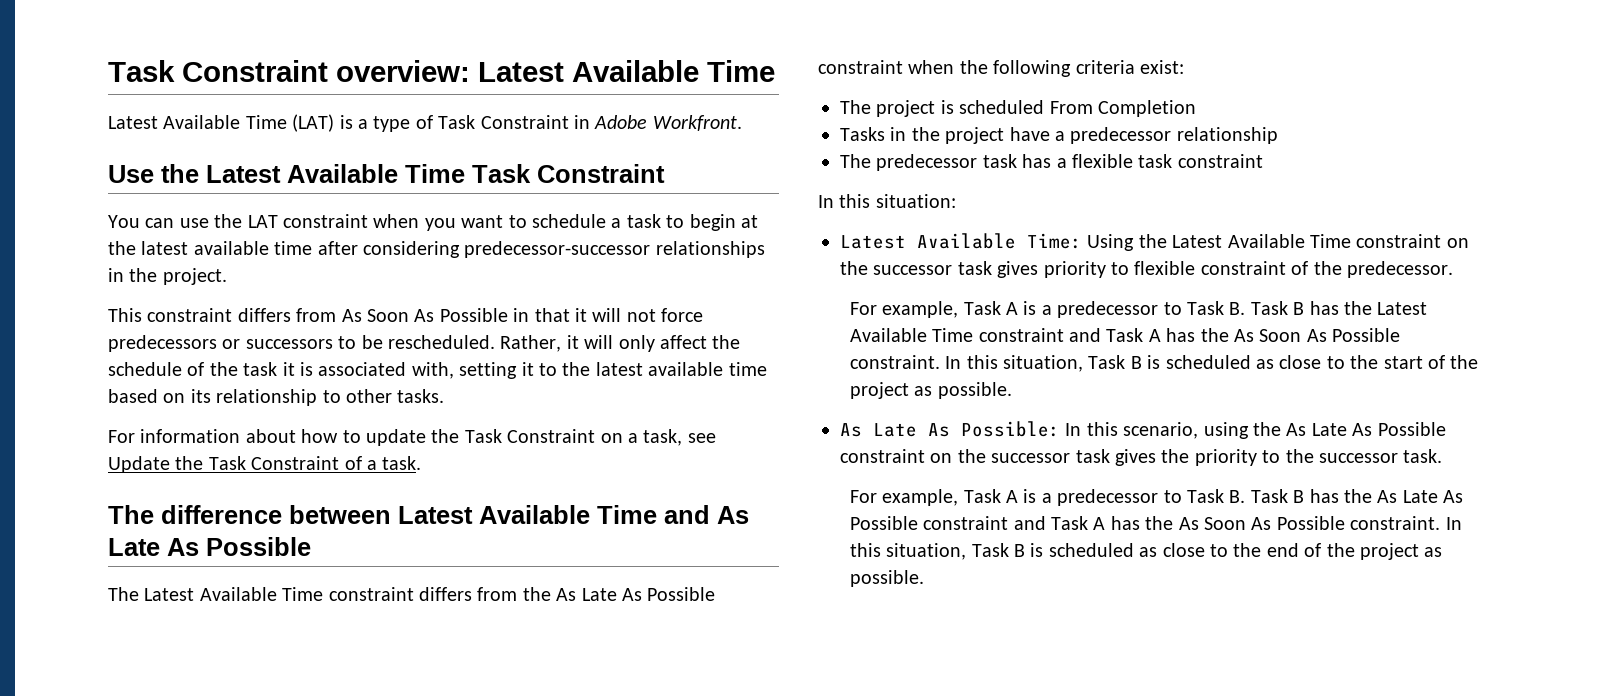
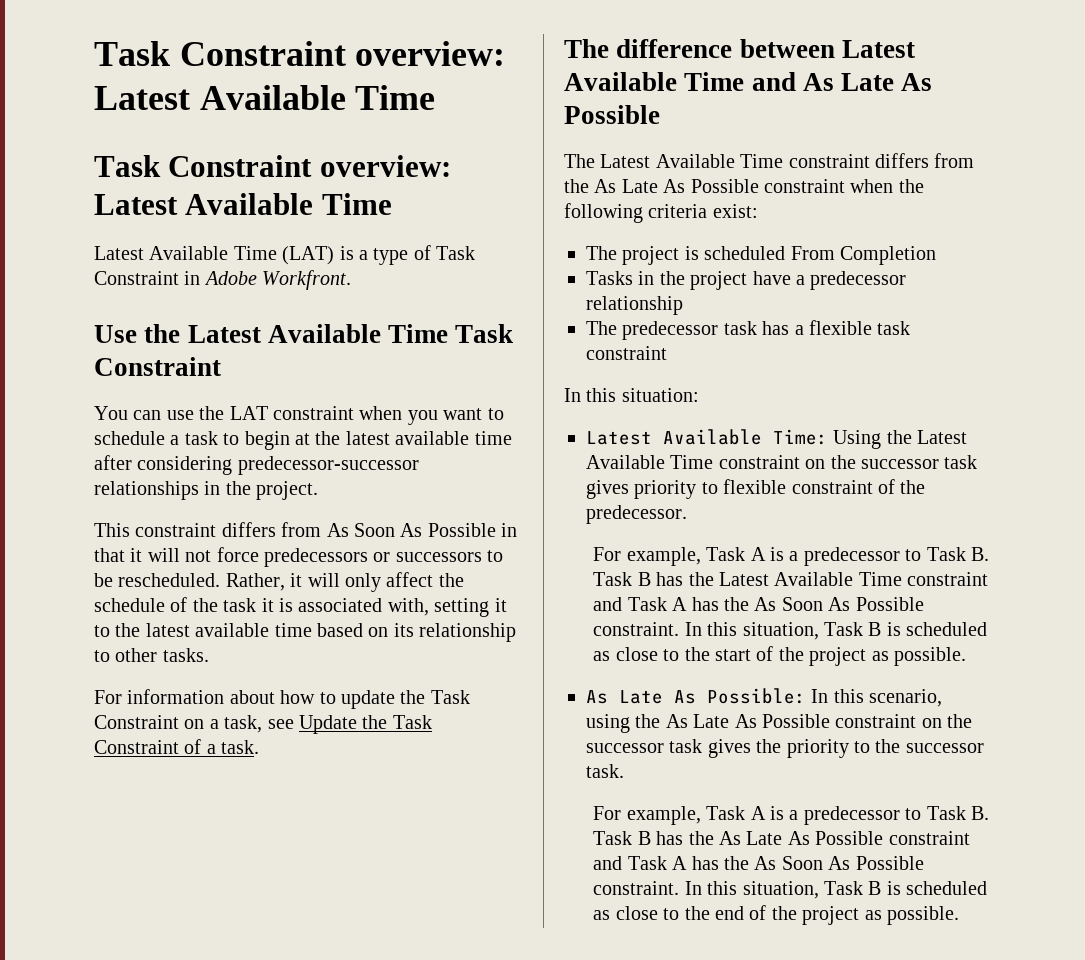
[108,60,775,82] Task Constraint overview: Latest Available Time -> [94,41,506,66] [94,85,436,110] [94,155,451,177] [94,193,392,215] Task Constraint overview: Latest Available Time // Task Constraint overview: Latest Available Time

